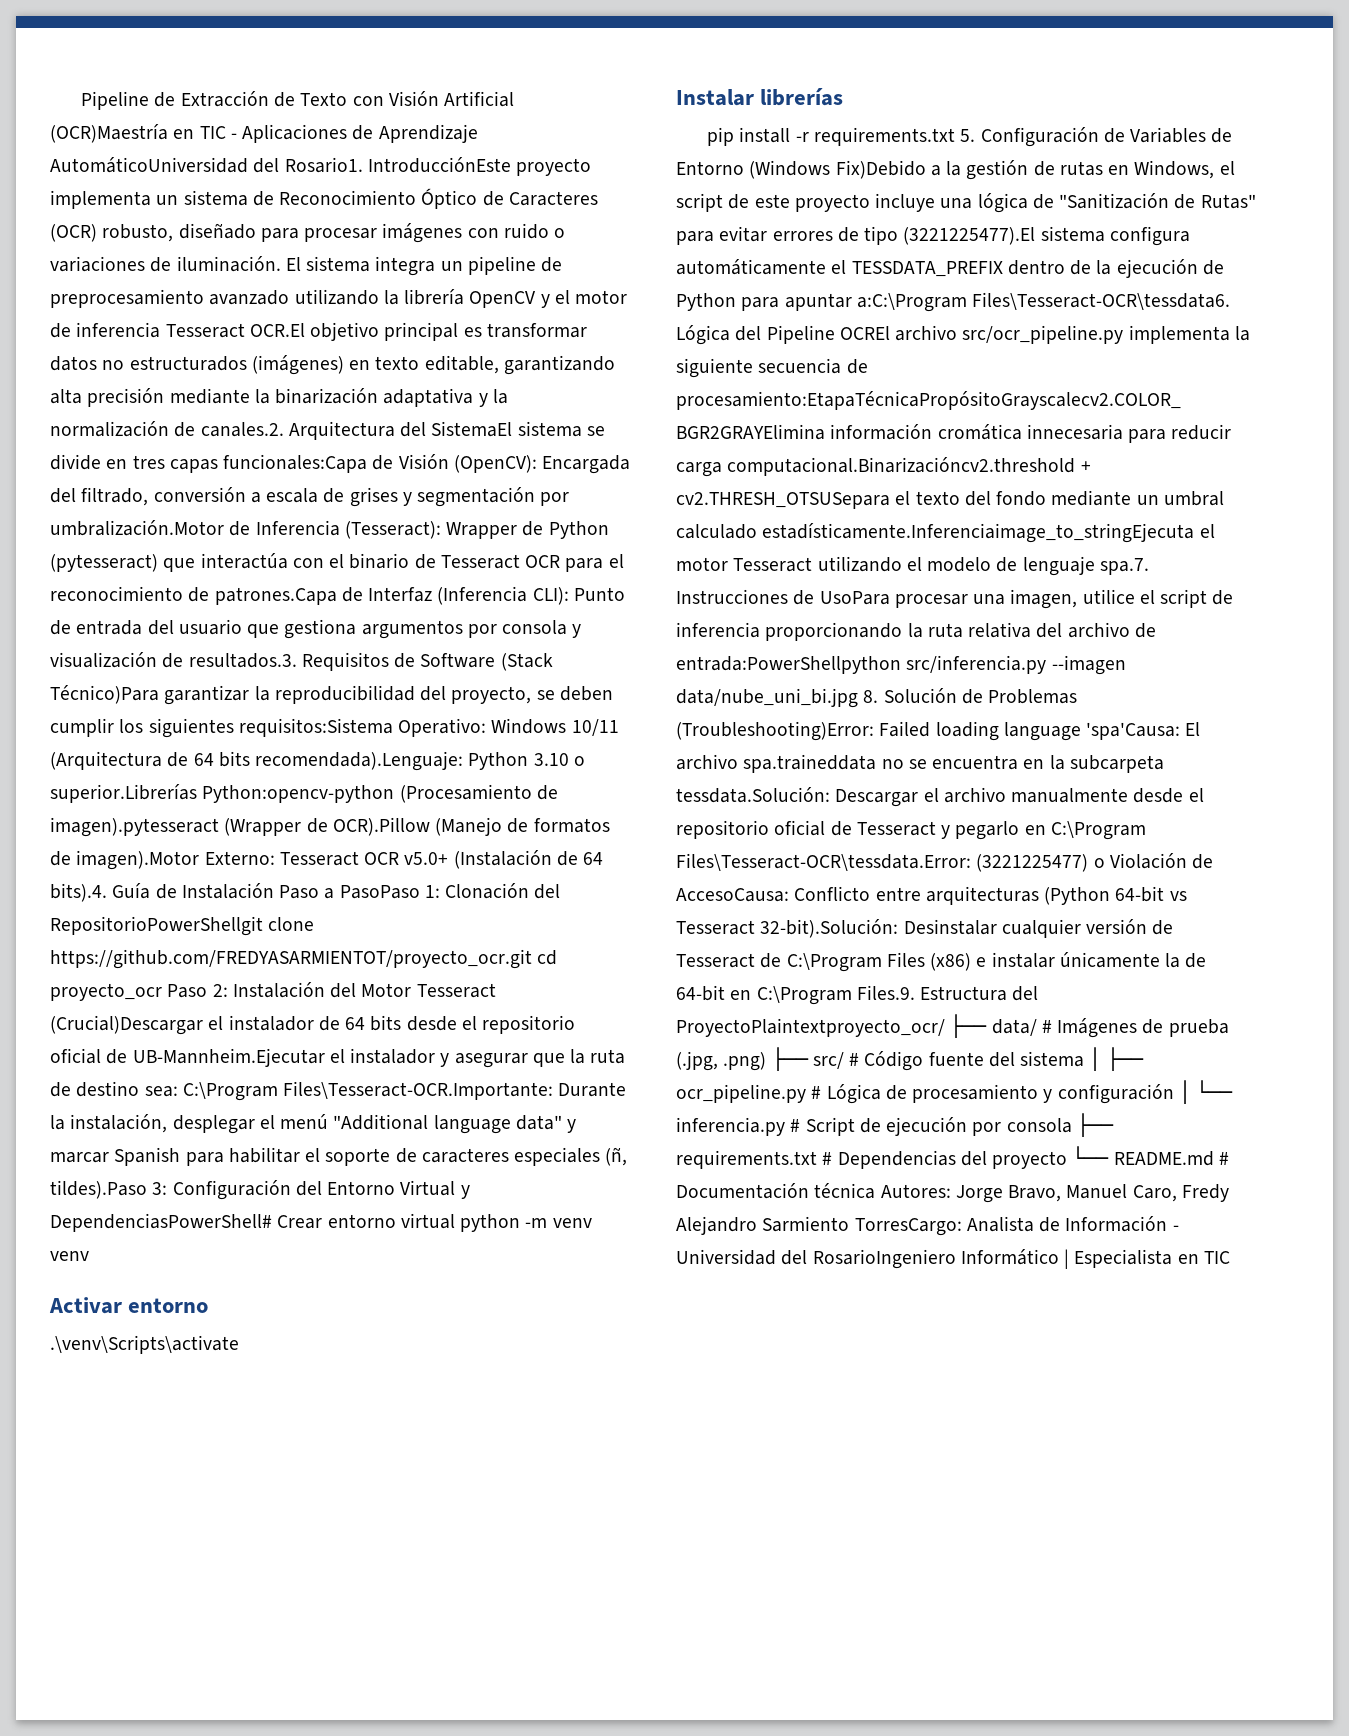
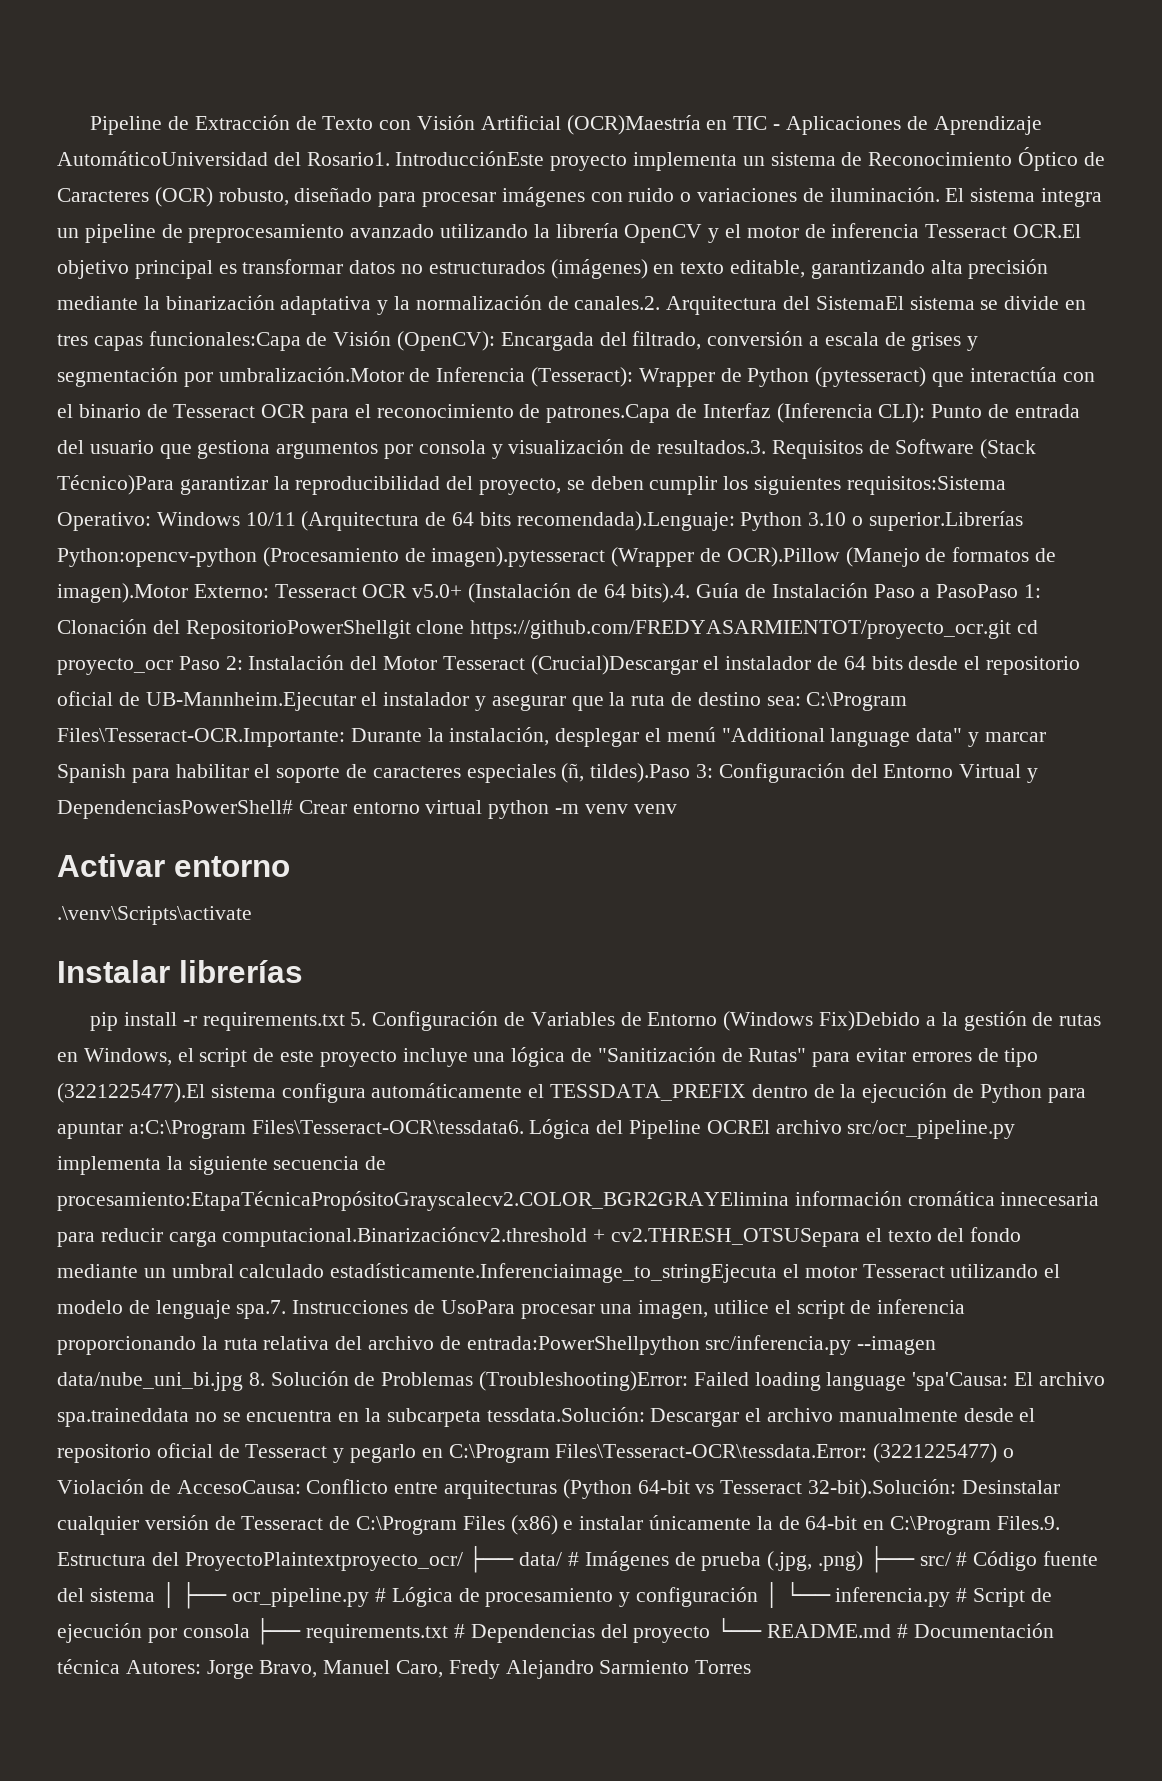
[854,1216,1179,1236] [676,1249,1230,1269] TorresCargo: Analista de Información - Universidad del RosarioIngeniero Informático | Especialista en TIC -> [695,1660,752,1674] Torres

